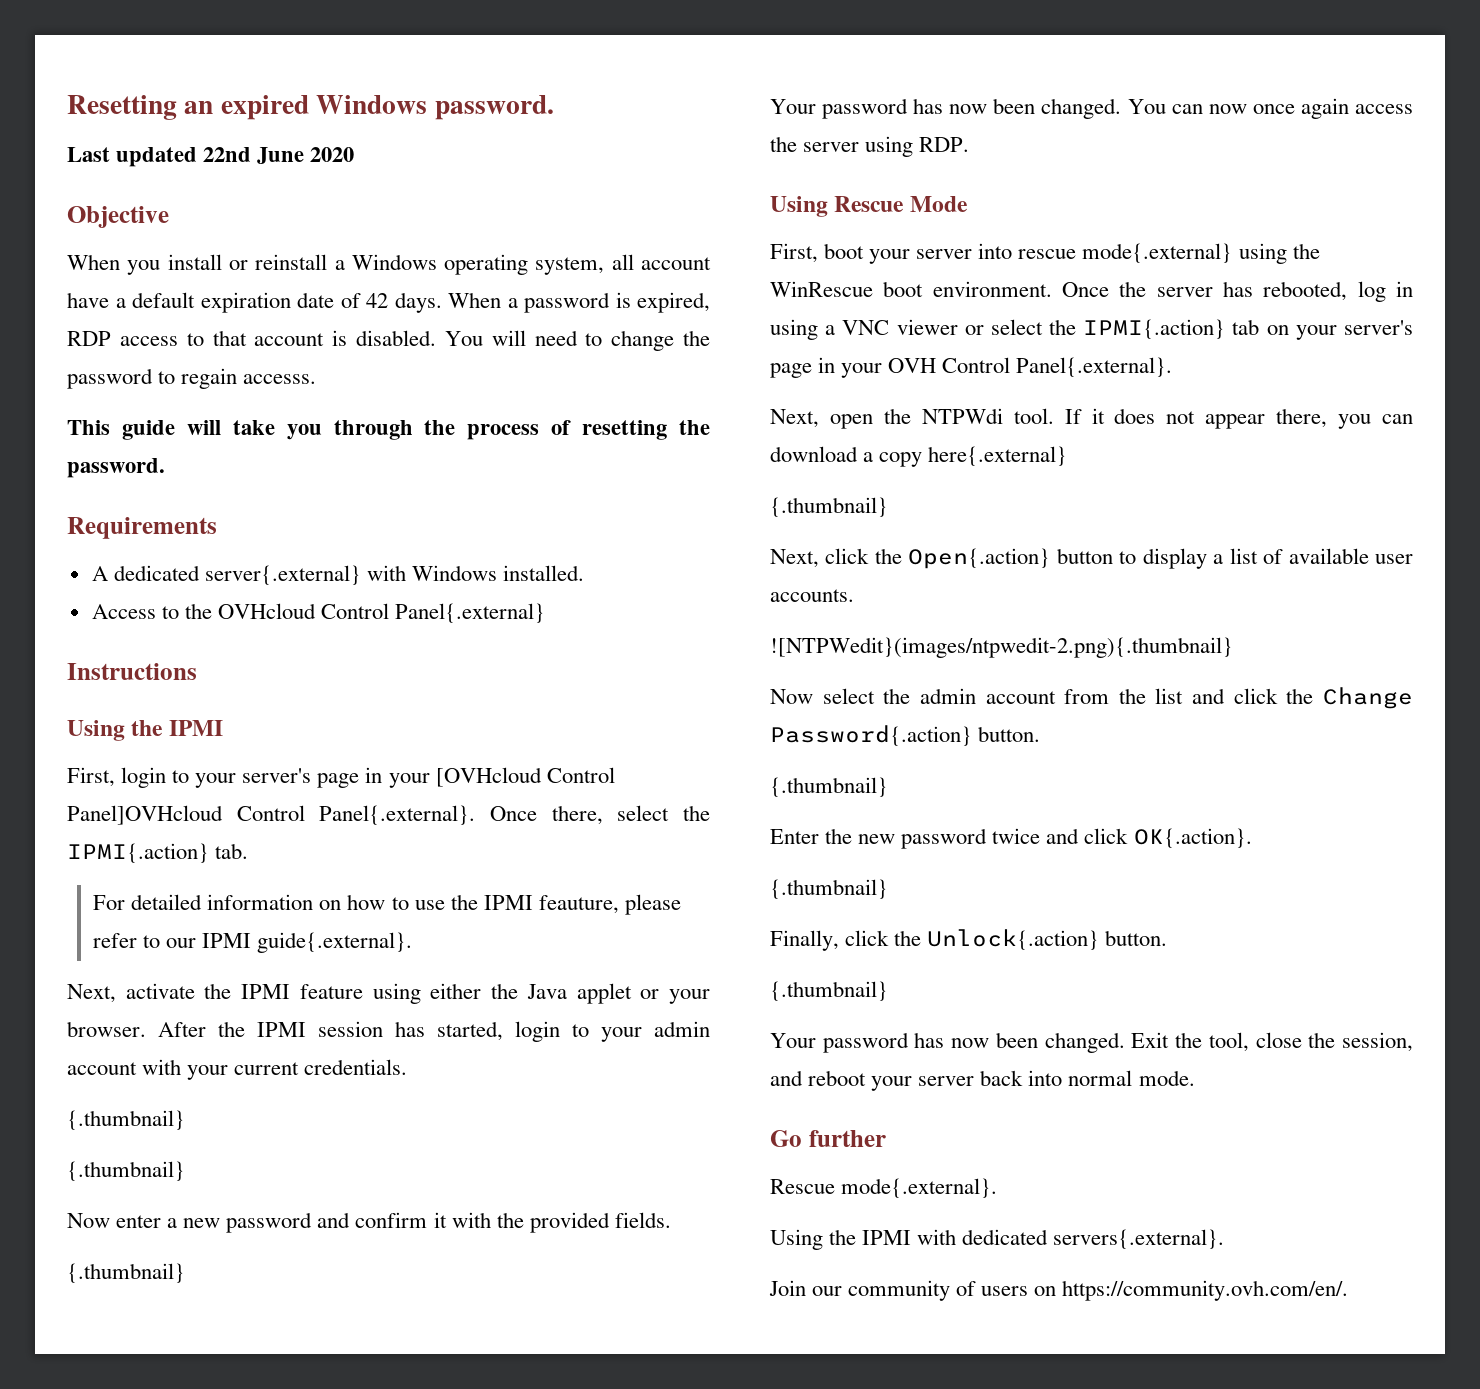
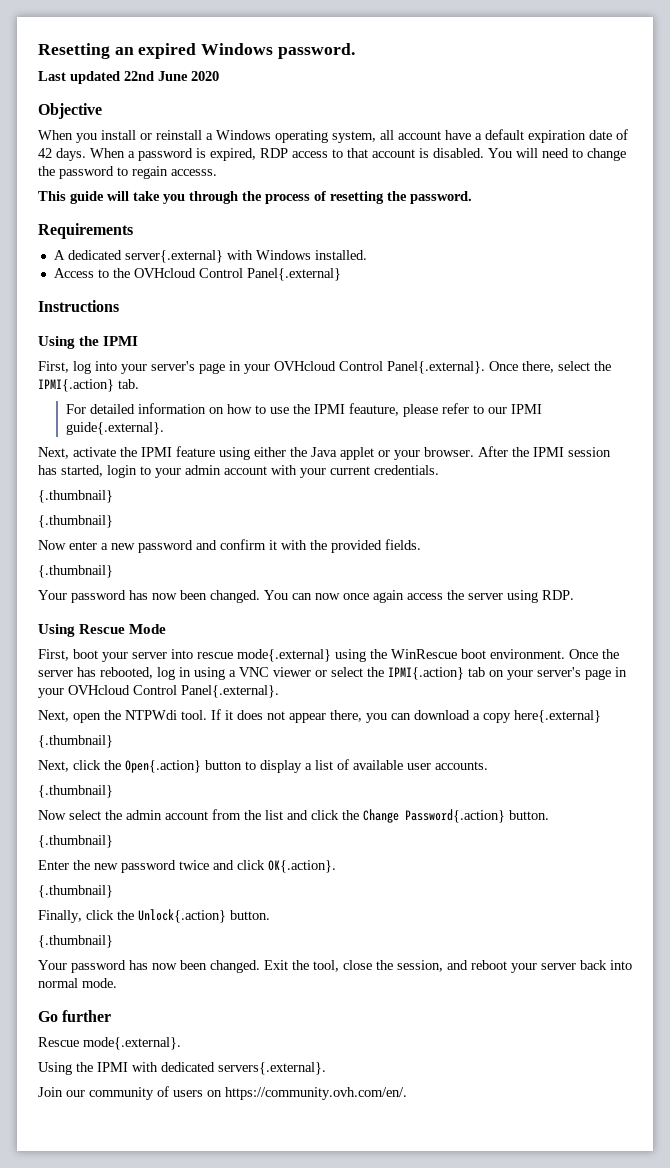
[121,767,615,788] [67,805,223,825] login to your server's page in your [OVHcloud Control Panel]OVHcloud -> [73,361,336,374] log into your server's page in your OVHcloud
[888,358,937,373] OVH -> [68,685,130,695] OVHcloud
[770,637,1233,658] ![NTPWedit}(images/ntpwedit-2.png){.thumbnail} -> [38,785,113,798] {.thumbnail}

